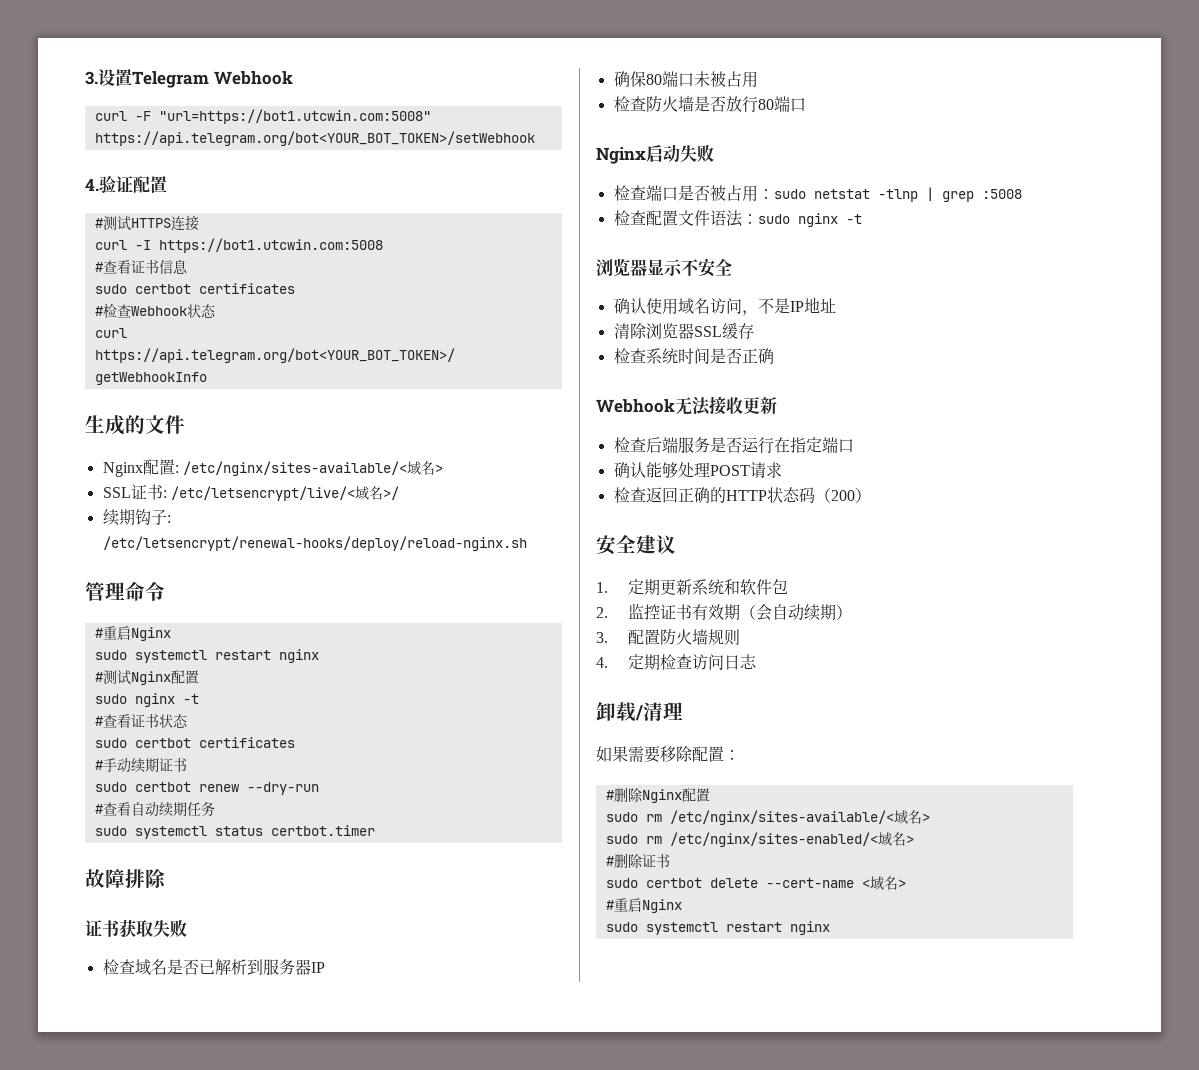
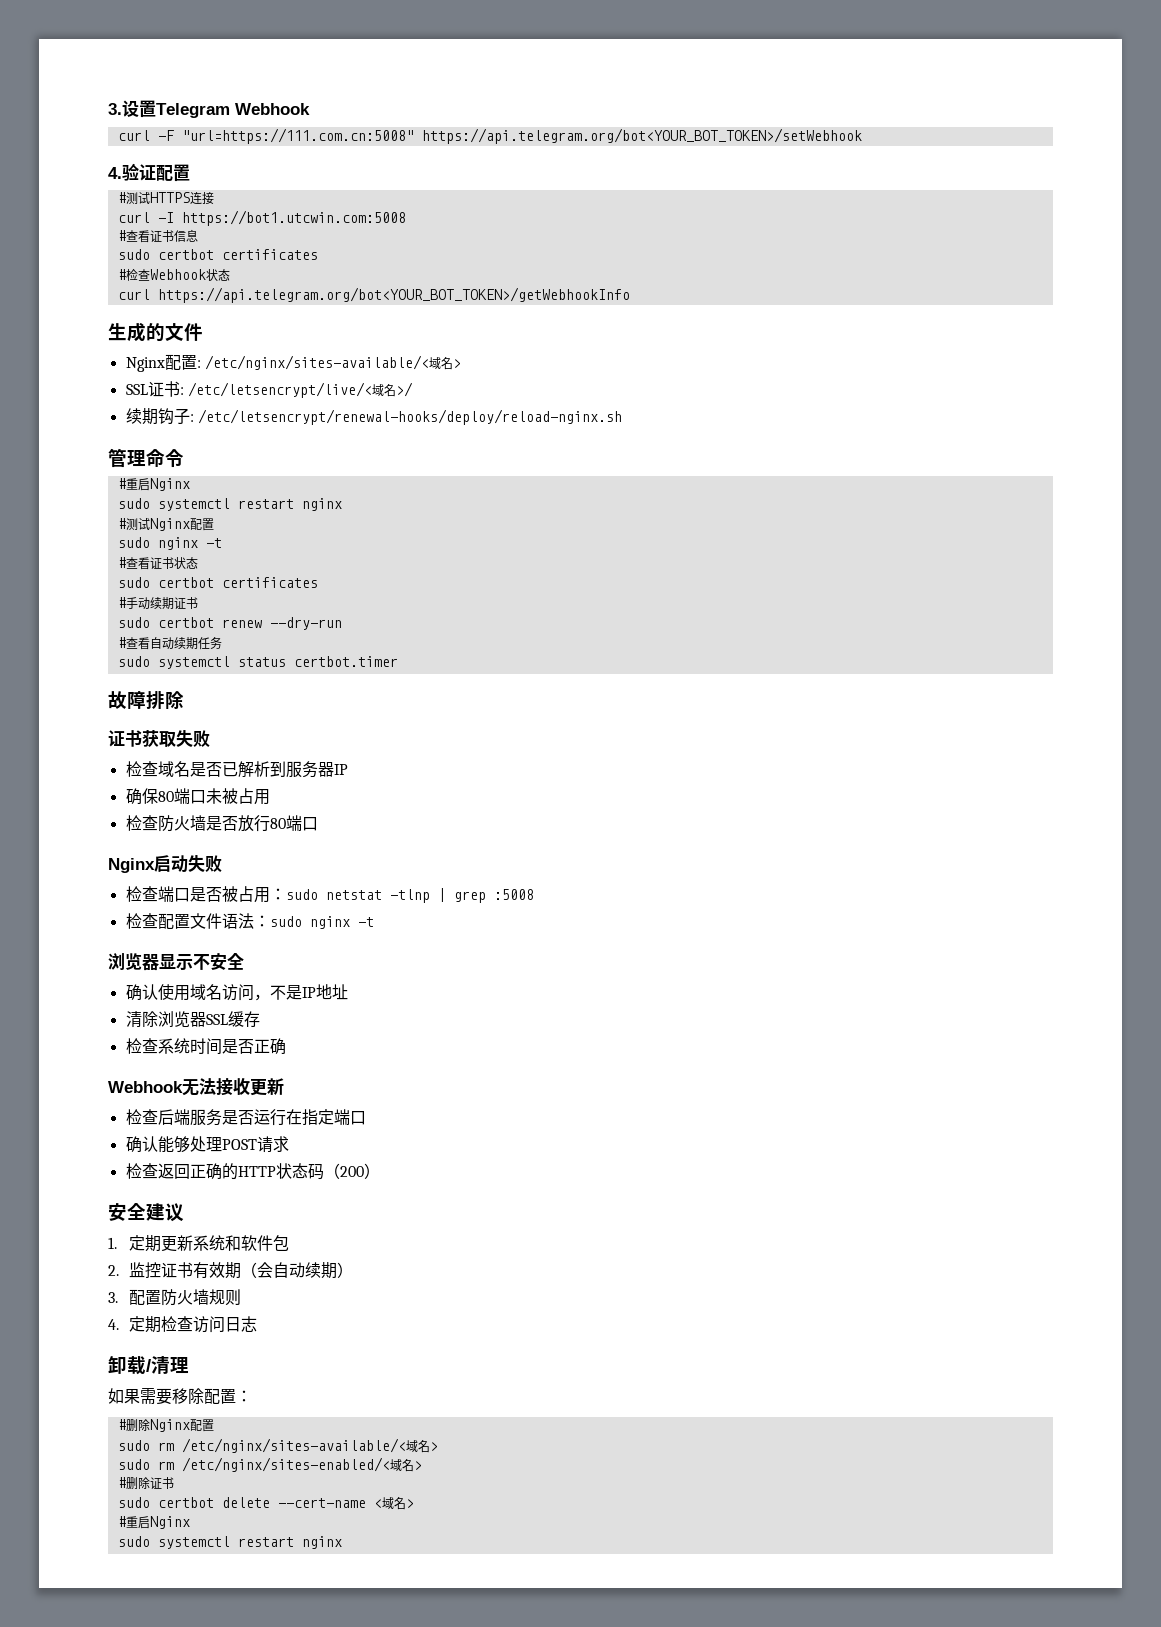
[158,109,431,124] "url=https://bot1.utcwin.com:5008" -> [181,128,414,144] "url=https://111.com.cn:5008"

